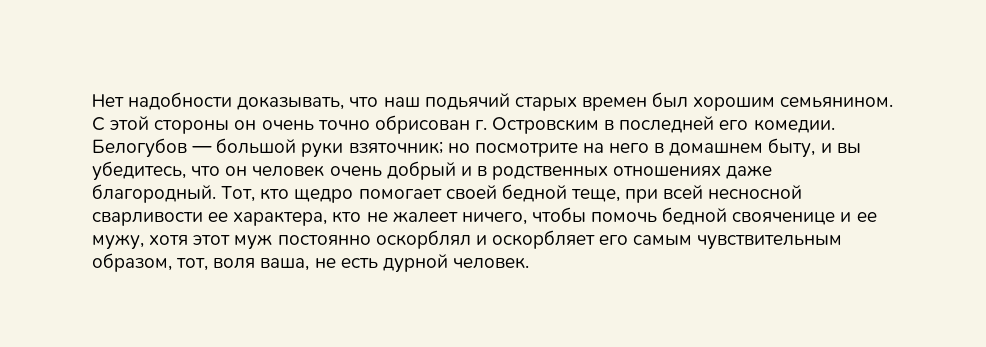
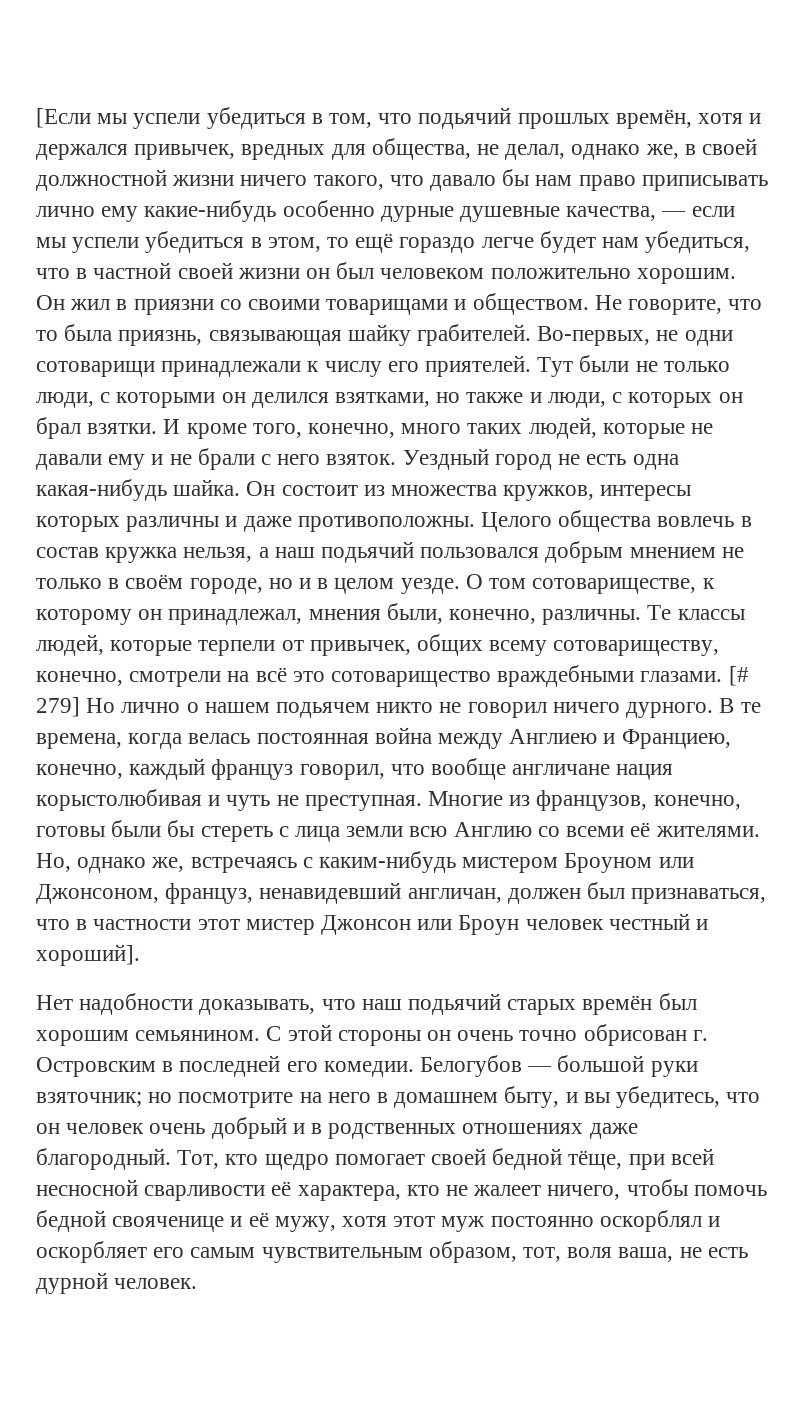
(92, 100) none -> [36,107,762,129] [36,138,758,160] [36,169,768,191] [36,200,735,222] [36,231,751,253] [36,262,736,284] [36,293,763,315] [36,324,733,346] [36,355,730,377] [36,392,743,408] [36,417,714,439] [36,448,679,470] [36,479,692,501] [36,510,752,532] [36,541,744,563] [36,574,715,594] [36,603,745,625] [36,634,720,656] [36,665,749,687] [36,697,761,718] [36,727,731,749] [36,758,674,780] [36,789,741,811] [36,820,760,842] [36,851,694,873] [36,882,767,904] [36,913,709,935] [36,944,140,966] [Если мы успели убедиться в том, что подьячий прошлых времён, хотя и держался привычек, вредных для общества, не делал, однако же, в своей должностной жизни ничего такого, что давало бы нам право приписывать лично ему какие-нибудь особенно дурные душевные качества, — если мы успели убедиться в этом, то ещё гораздо легче будет нам убедиться, что в частной своей жизни он был человеком положительно хорошим. Он жил в приязни со своими товарищами и обществом. Не говорите, что то была приязнь, связывающая шайку грабителей. Во-первых, не одни сотоварищи принадлежали к числу его приятелей. Тут были не только люди, с которыми он делился взятками, но также и люди, с которых он брал взятки. И кроме того, конечно, много таких людей, которые не давали ему и не брали с него взяток. Уездный город не есть одна какая-нибудь шайка. Он состоит из множества кружков, интересы которых различны и даже противоположны. Целого общества вовлечь в состав кружка нельзя, а наш подьячий пользовался добрым мнением не только в своём городе, но и в целом уезде. О том сотовариществе, к которому он принадлежал, мнения были, конечно, различны. Те классы людей, которые терпели от привычек, общих всему сотовариществу, конечно, смотрели на всё это сотоварищество враждебными глазами. [# 279] Но лично о нашем подьячем никто не говорил ничего дурного. В те времена, когда велась постоянная война между Англиею и Франциею, конечно, каждый француз говорил, что вообще англичане нация корыстолюбивая и чуть не преступная. Многие из французов, конечно, готовы были бы стереть с лица земли всю Англию со всеми её жителями. Но, однако же, встречаясь с каким-нибудь мистером Броуном или Джонсоном, француз, ненавидевший англичан, должен был признаваться, что в частности этот мистер Джонсон или Броун человек честный и хороший]. //
[581,97,647,111] времен -> [582,995,653,1015] времён
[570,189,620,202] теще, -> [568,1150,623,1170] тёще,
[208,212,229,222] ее -> [271,1181,292,1196] её
[856,212,877,222] ее -> [248,1212,269,1227] её

